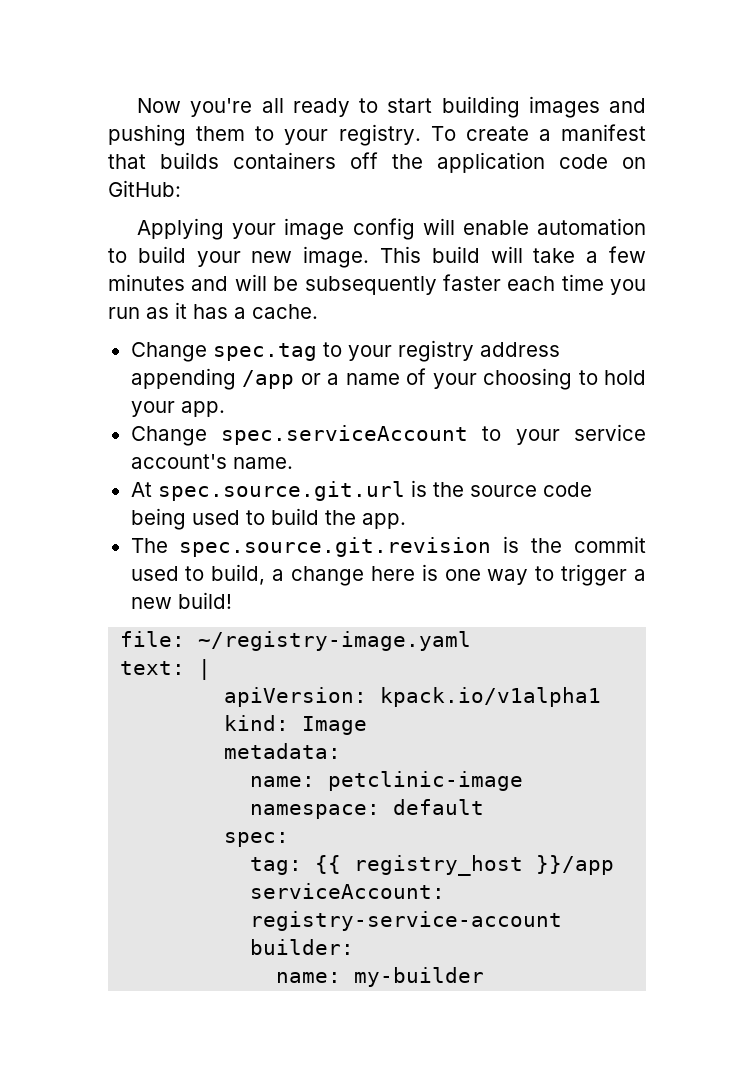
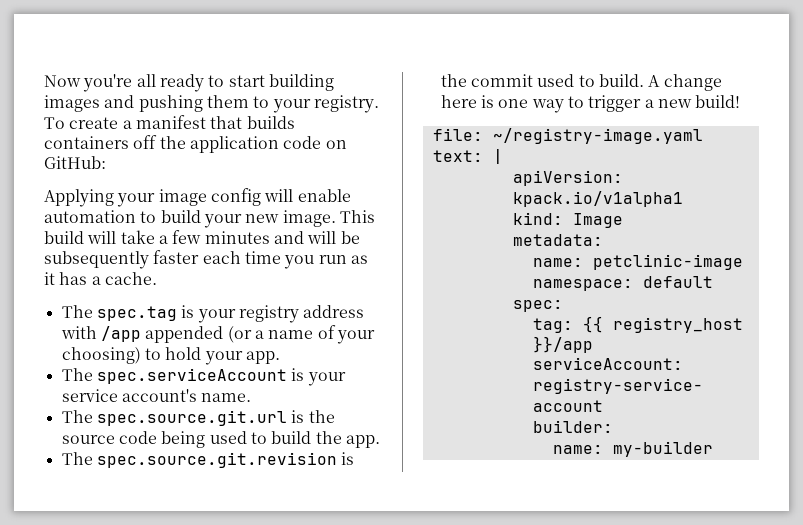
[130,340,560,362] [130,368,321,390] Change spec.tag to your registry address appending /app or -> [61,305,365,323] [60,326,252,343] The spec.tag is your registry address with /app appended (or
[483,368,573,390] choosing -> [61,347,141,364] choosing)
[130,425,502,446] Change spec.serviceAccount to -> [61,368,305,384] The spec.serviceAccount is
[130,482,152,497] At -> [61,410,93,423] The
[211,564,285,585] build, a -> [598,74,661,87] build. A

